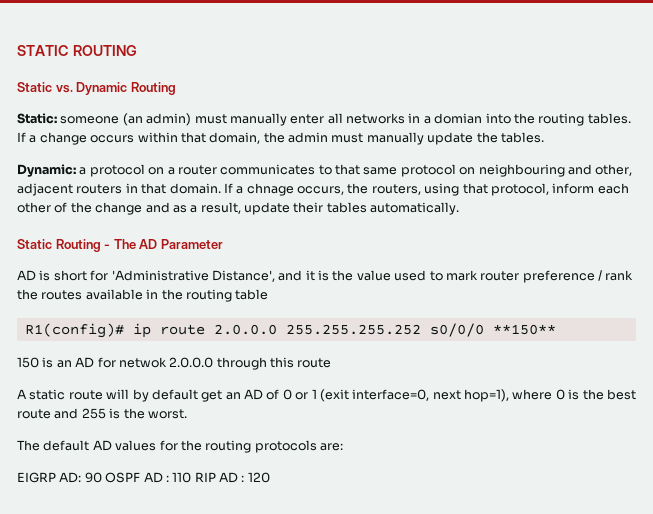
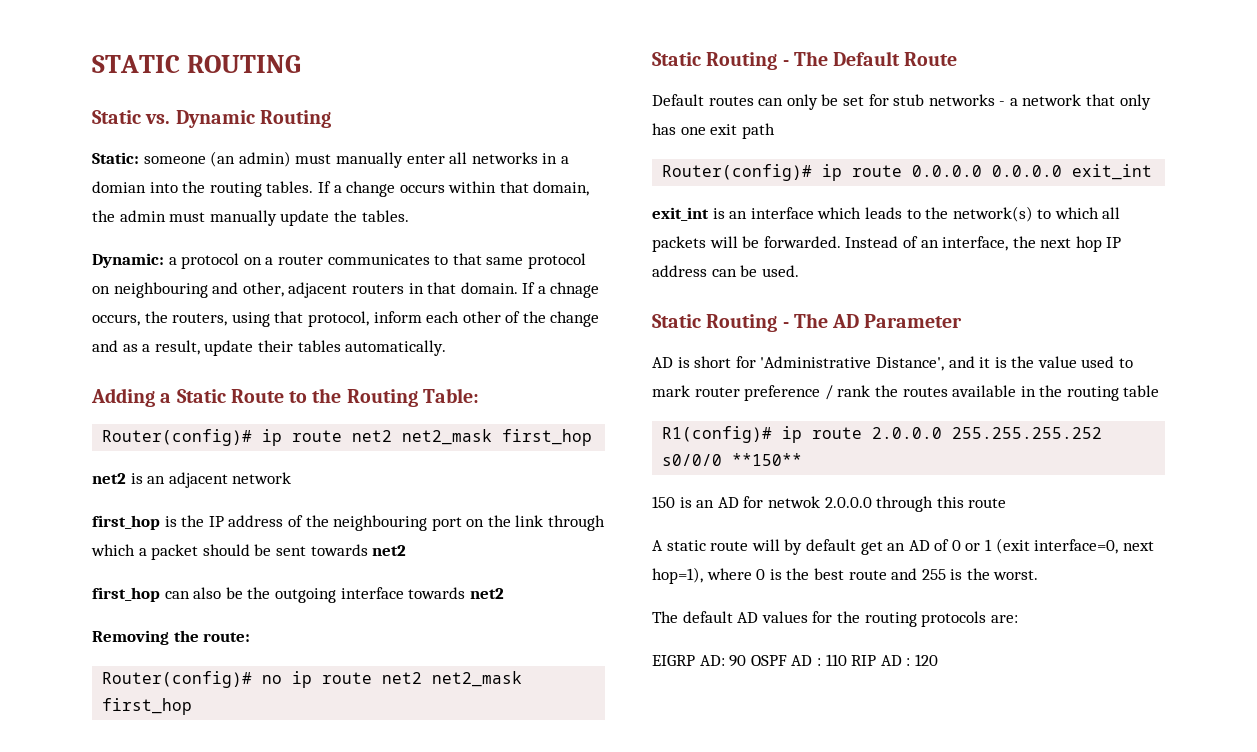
(460, 208) none -> [91,388,479,407] [102,429,593,446] [92,472,292,488] [92,515,606,531] [91,544,407,560] [92,587,504,603] [92,630,251,645] [102,671,523,688] [102,698,193,715] [652,51,958,70] [652,94,1151,110] [652,123,775,139] [662,164,1153,181] [652,206,1121,222] [652,236,1122,252] [652,265,799,277] // Adding a Static Route to the Routing Table: // Router(config)# ip route net2 net2_mask first_hop // net2 is an adjacent network // first_hop is the IP address of the neighbouring port on the link through which a packet should be sent towards net2 // first_hop can also be the outgoing interface towards net2 // Removing the route: // Router(config)# no ip route net2 net2_mask first_hop // Static Routing - The Default Route // Default routes can only be set for stub networks - a network that only has one exit path // Router(config)# ip route 0.0.0.0 0.0.0.0 exit_int // exit_int is an interface which leads to the network(s) to which all packets will be forwarded. Instead of an interface, the next hop IP address can be used.

